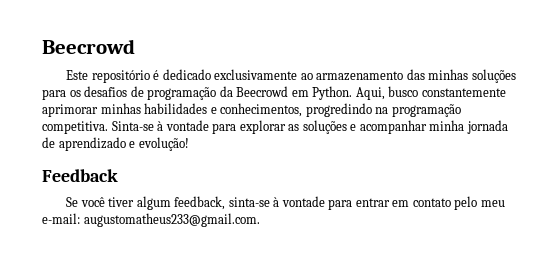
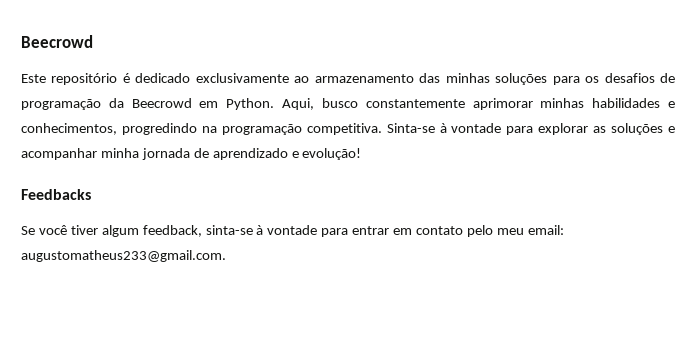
[42,169,118,182] Feedback -> [21,189,91,200] Feedbacks
[42,213,80,224] e-mail: -> [527,225,564,235] email:

